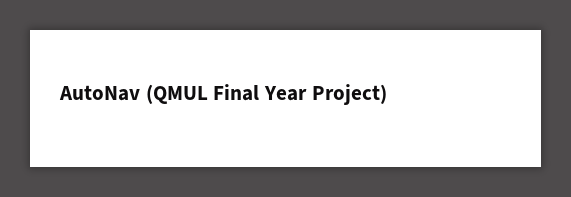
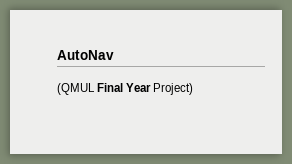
(140, 93) none -> (114, 55) //

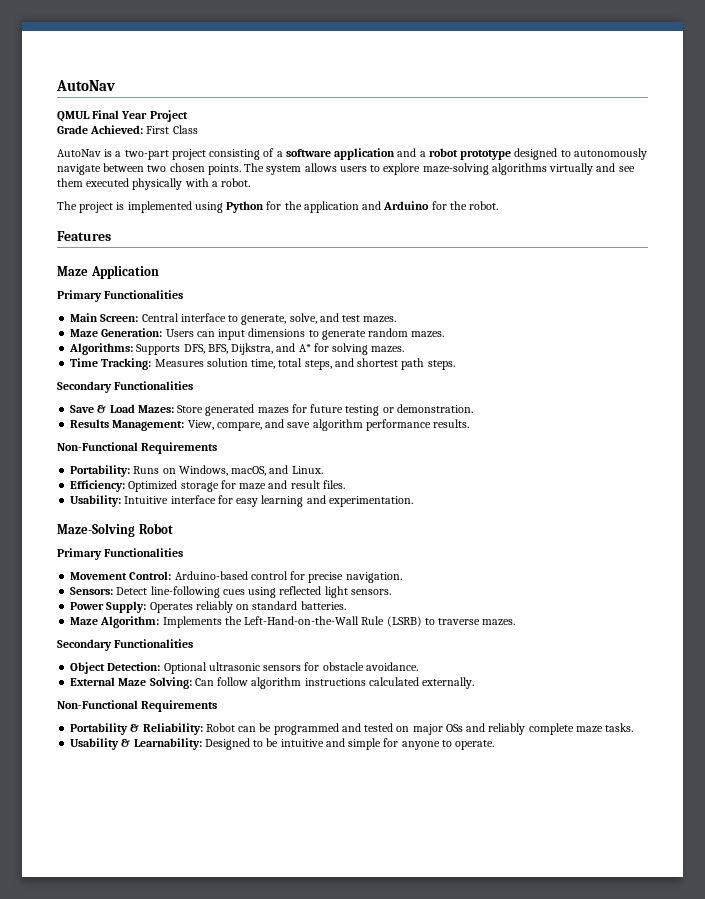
[57,83,95,95] (QMUL -> [57,111,90,122] QMUL
[153,83,194,95] Project) -> [149,110,188,122] [57,125,198,134] [57,148,647,160] [57,163,635,175] [57,178,251,190] [57,201,499,213] [57,231,111,241] [57,265,159,279] [57,290,184,302] [70,313,397,325] [70,328,445,340] [69,343,405,355] [70,358,455,370] [57,381,194,393] [70,404,473,416] [70,419,470,431] [57,442,218,454] [70,465,323,477] [70,480,345,492] [70,495,413,507] [57,523,173,537] [57,548,184,560] [70,571,402,583] [70,586,391,598] [70,601,346,613] [70,616,516,628] [57,639,194,651] [70,662,418,674] [70,677,475,689] [57,700,218,712] [70,723,634,735] [70,738,495,750] Project // Grade Achieved: First Class // AutoNav is a two-part project consisting of a software application and a robot prototype designed to autonomously navigate between two chosen points. The system allows users to explore maze-solving algorithms virtually and see them executed physically with a robot. // The project is implemented using Python for the application and Arduino for the robot. // Features // Maze Application // Primary Functionalities // Main Screen: Central interface to generate, solve, and test mazes. // Maze Generation: Users can input dimensions to generate random mazes. // Algorithms: Supports DFS, BFS, Dijkstra, and A* for solving mazes. // Time Tracking: Measures solution time, total steps, and shortest path steps. // Secondary Functionalities // Save & Load Mazes: Store generated mazes for future testing or demonstration. // Results Management: View, compare, and save algorithm performance results. // Non-Functional Requirements // Portability: Runs on Windows, macOS, and Linux. // Efficiency: Optimized storage for maze and result files. // Usability: Intuitive interface for easy learning and experimentation. // Maze-Solving Robot // Primary Functionalities // Movement Control: Arduino-based control for precise navigation. // Sensors: Detect line-following cues using reflected light sensors. // Power Supply: Operates reliably on standard batteries. // Maze Algorithm: Implements the Left-Hand-on-the-Wall Rule (LSRB) to traverse mazes. // Secondary Functionalities // Object Detection: Optional ultrasonic sensors for obstacle avoidance. // External Maze Solving: Can follow algorithm instructions calculated externally. // Non-Functional Requirements // Portability & Reliability: Robot can be programmed and tested on major OSs and reliably complete maze tasks. // Usability & Learnability: Designed to be intuitive and simple for anyone to operate.

